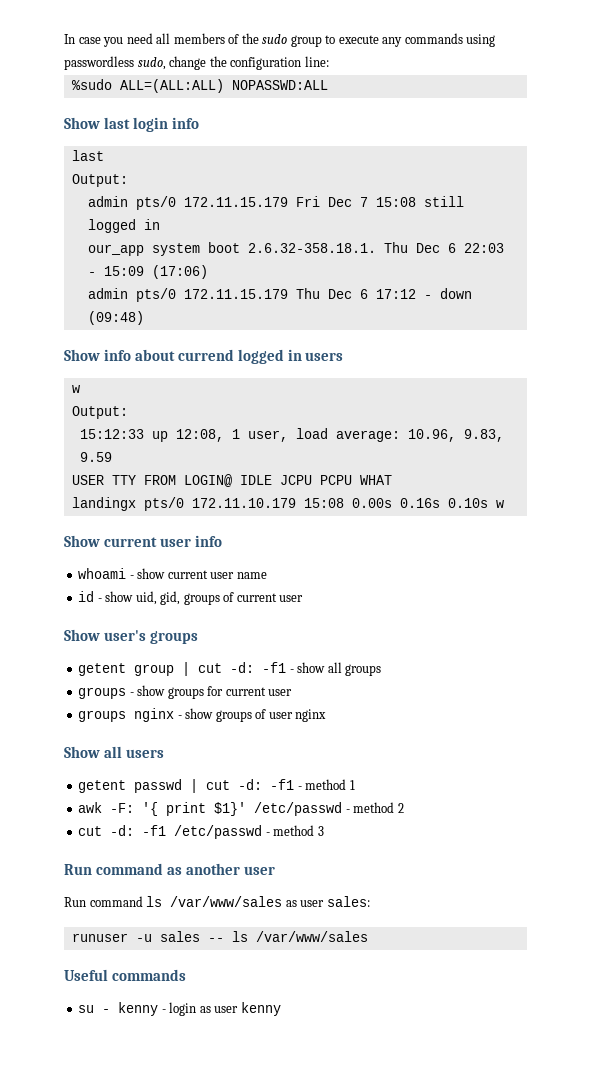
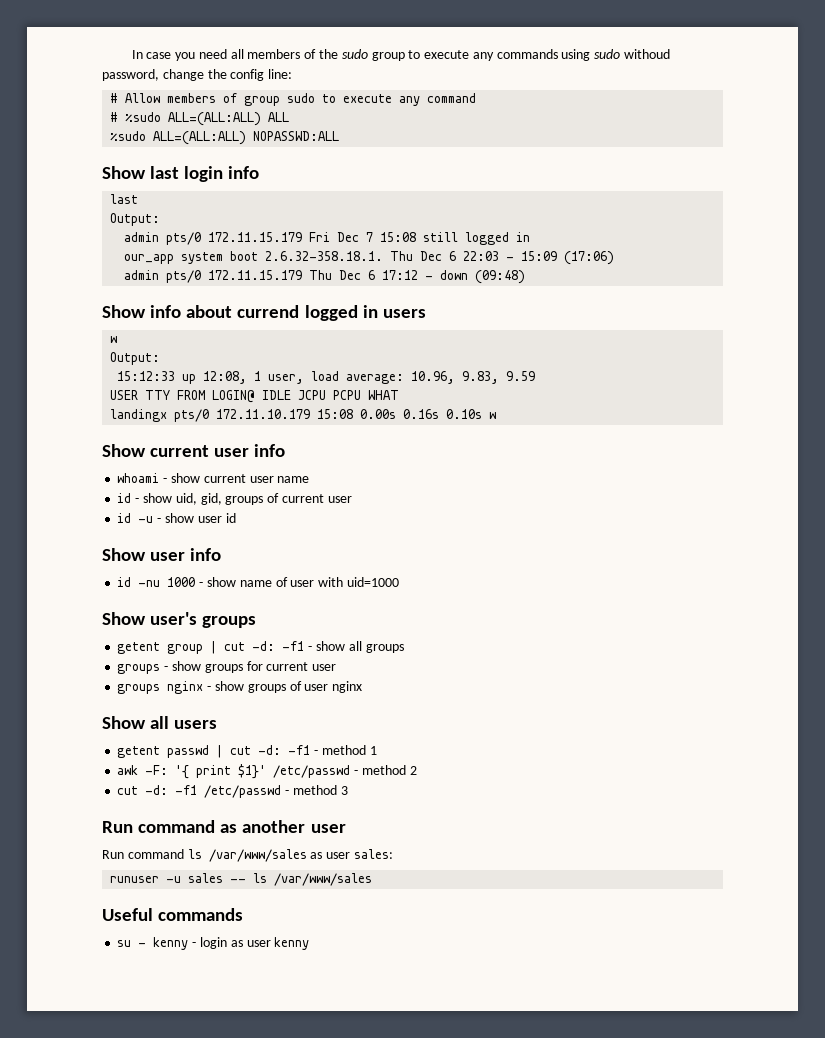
[64,56,166,70] passwordless sudo, -> [594,49,670,59] [102,69,159,81] sudo withoud password,
[230,57,302,70] configuration -> [230,69,265,81] config
(329, 61) none -> [110,93,477,106] [110,112,290,126] // # Allow members of group sudo to execute any command // # %sudo ALL=(ALL:ALL) ALL
(304, 598) none -> [117,513,236,523] [102,548,222,561] [117,577,399,587] // id -u - show user id // Show user info // id -nu 1000 - show name of user with uid=1000

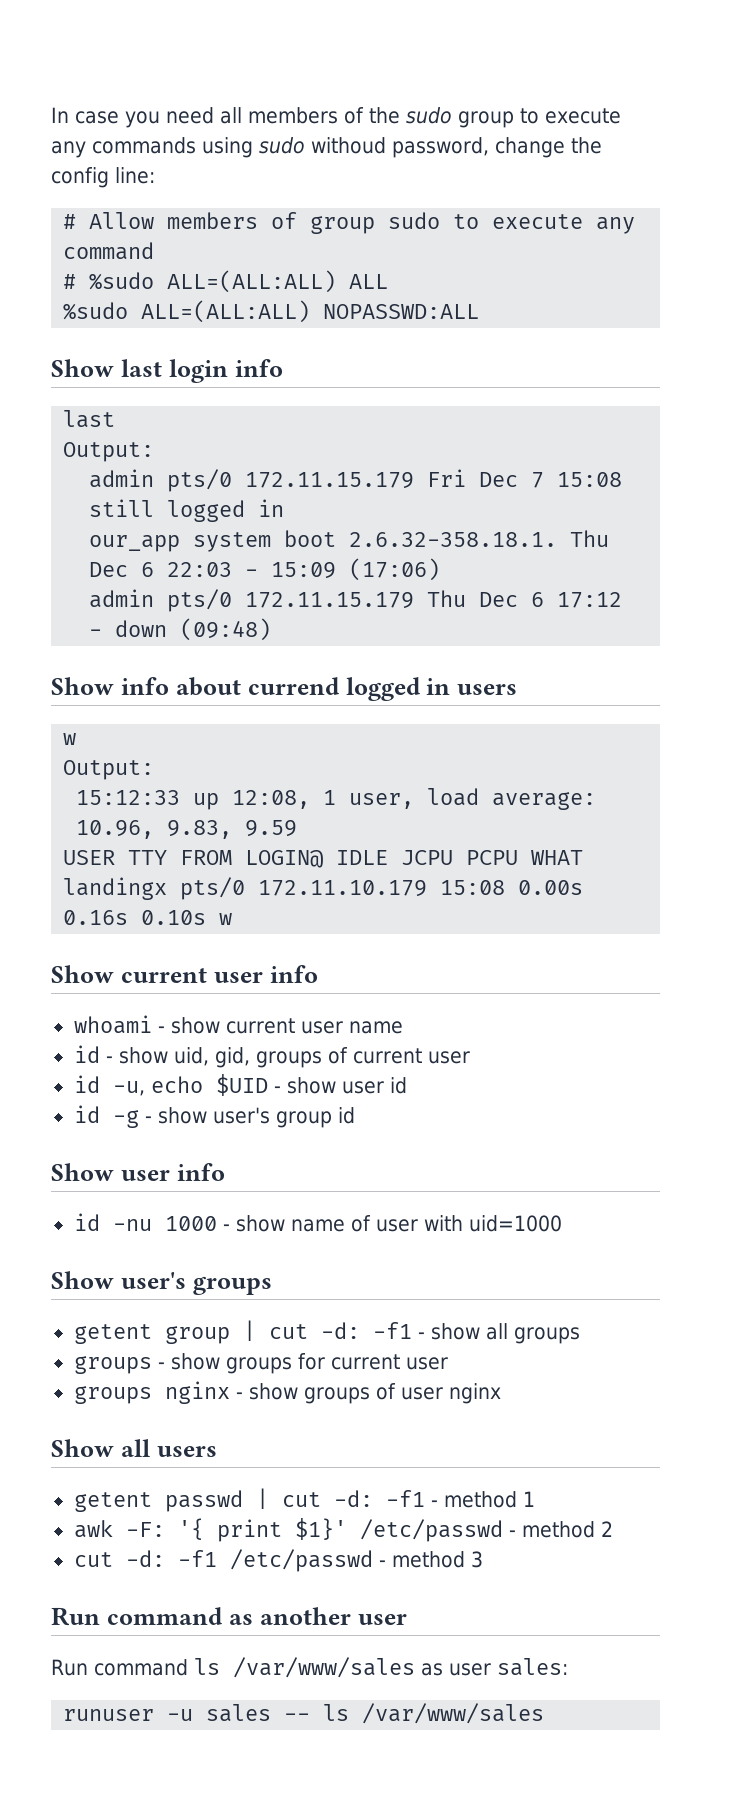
[138,516,154,523] -u -> [112,1074,268,1096] -u, echo $UID
(236, 518) none -> [73,1105,355,1128] // id -g - show user's group id
[102,908,244,921] [117,937,310,950] // Useful commands // su - kenny - login as user kenny -> (545, 1713) none

